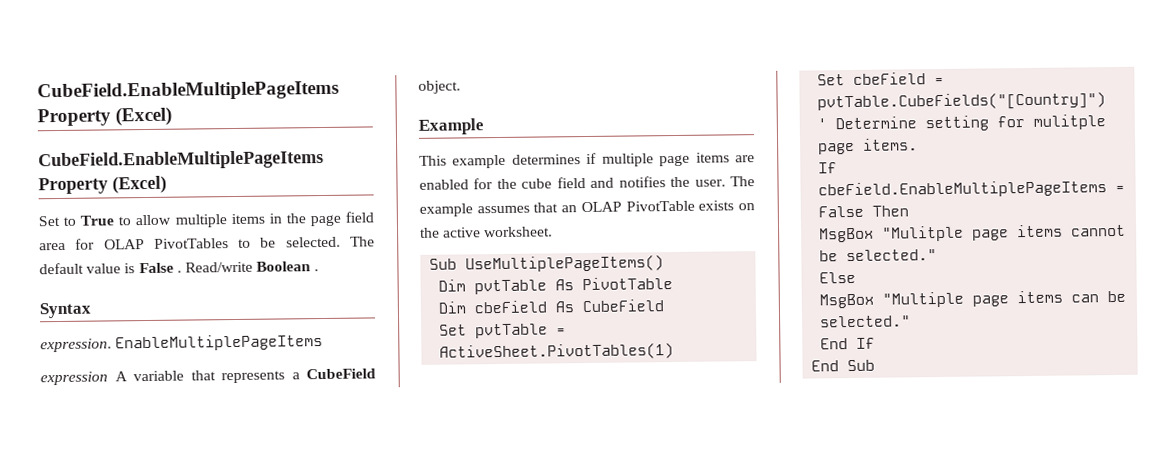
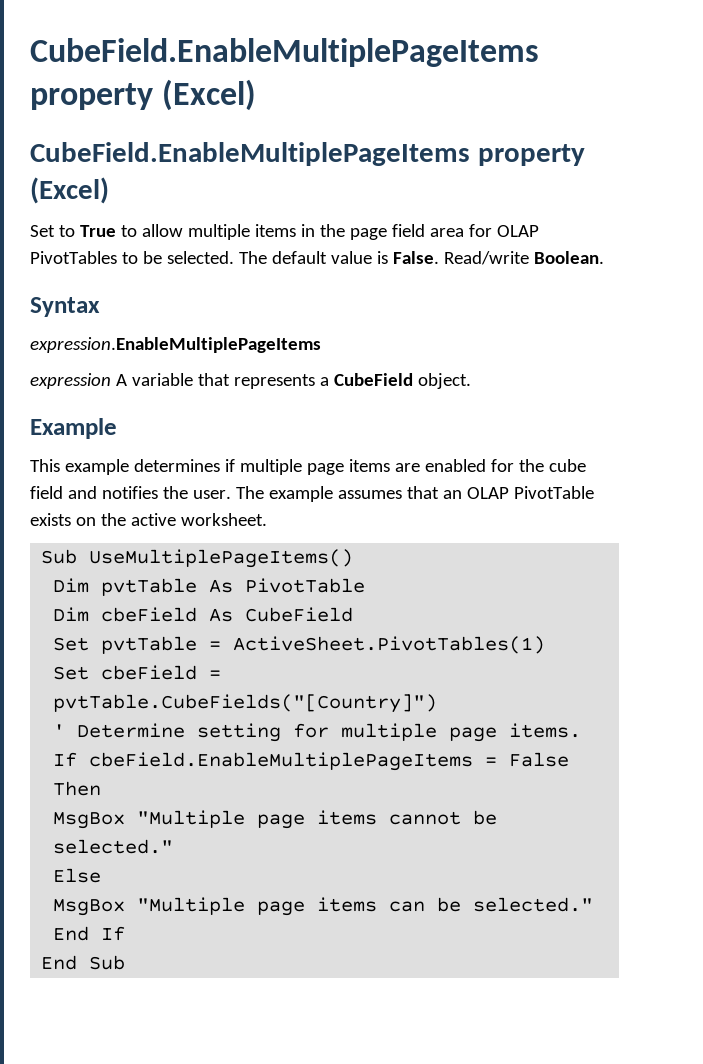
[37,80,339,102] [37,108,111,127] CubeField.EnableMultiplePageItems Property -> [30,38,539,67] [30,83,153,110] CubeField.EnableMultiplePageItems property
[38,177,108,195] Property -> [477,144,585,166] property
[138,261,320,274] False . Read/write Boolean . -> [392,251,604,265] False. Read/write Boolean.
[40,334,324,353] expression. EnableMultiplePageItems -> [30,337,321,353] expression.EnableMultiplePageItems
[1033,114,1107,130] mulitple -> [341,723,438,741] multiple
[882,225,965,242] "Mulitple -> [137,810,246,828] "Multiple

